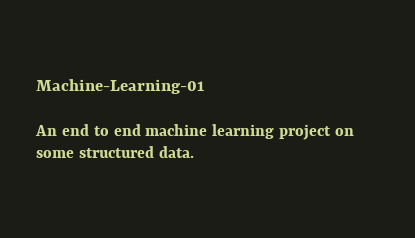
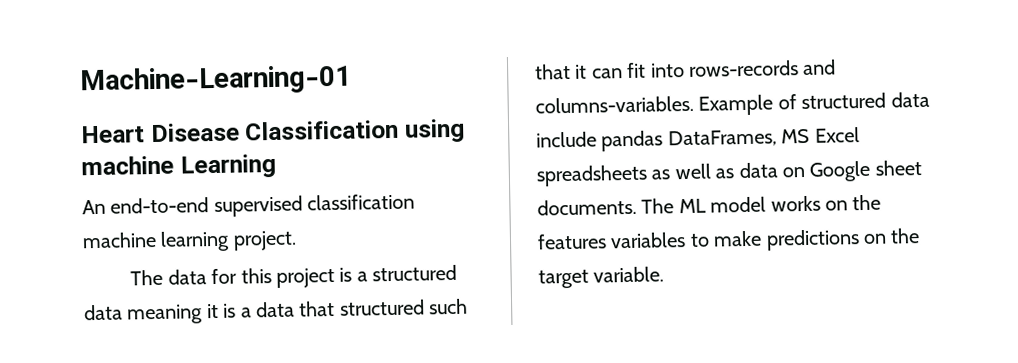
[35,124,355,140] [36,146,194,158] An end to end machine learning project on some structured data. -> [81,118,465,144] [81,153,276,179] [82,193,416,218] [82,230,297,252] [130,264,458,288] [84,298,469,325] [535,59,837,80] [535,91,930,116] [536,127,860,152] [536,160,922,187] [537,194,882,216] [537,228,921,251] [538,266,665,289] Heart Disease Classification using machine Learning // An end-to-end supervised classification machine learning project. // The data for this project is a structured data meaning it is a data that structured such that it can fit into rows-records and columns-variables. Example of structured data include pandas DataFrames, MS Excel spreadsheets as well as data on Google sheet documents. The ML model works on the features variables to make predictions on the target variable.

